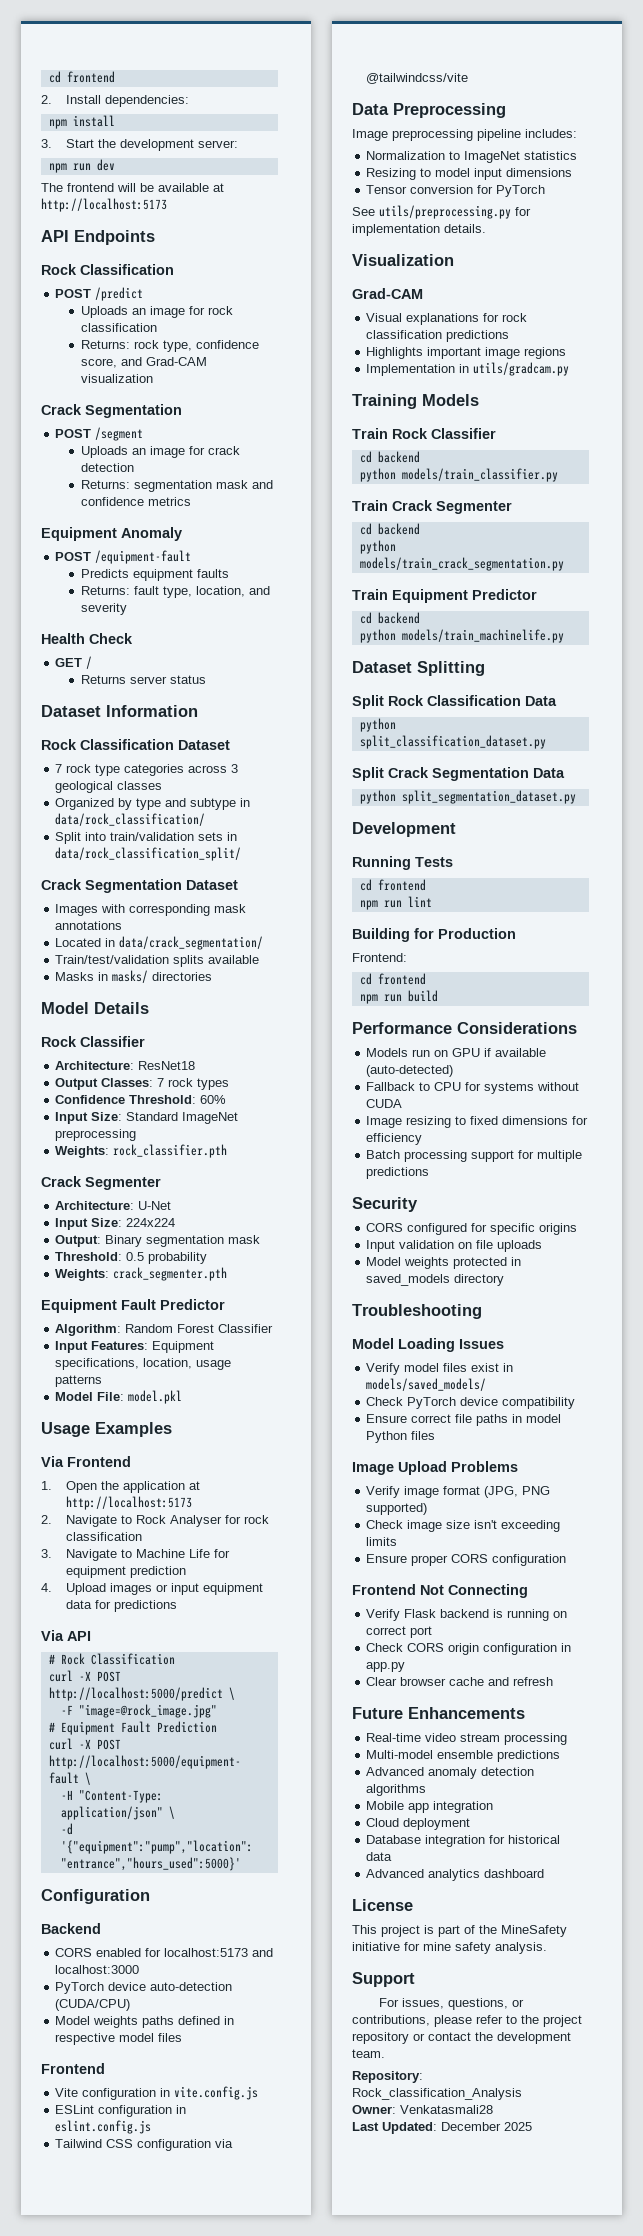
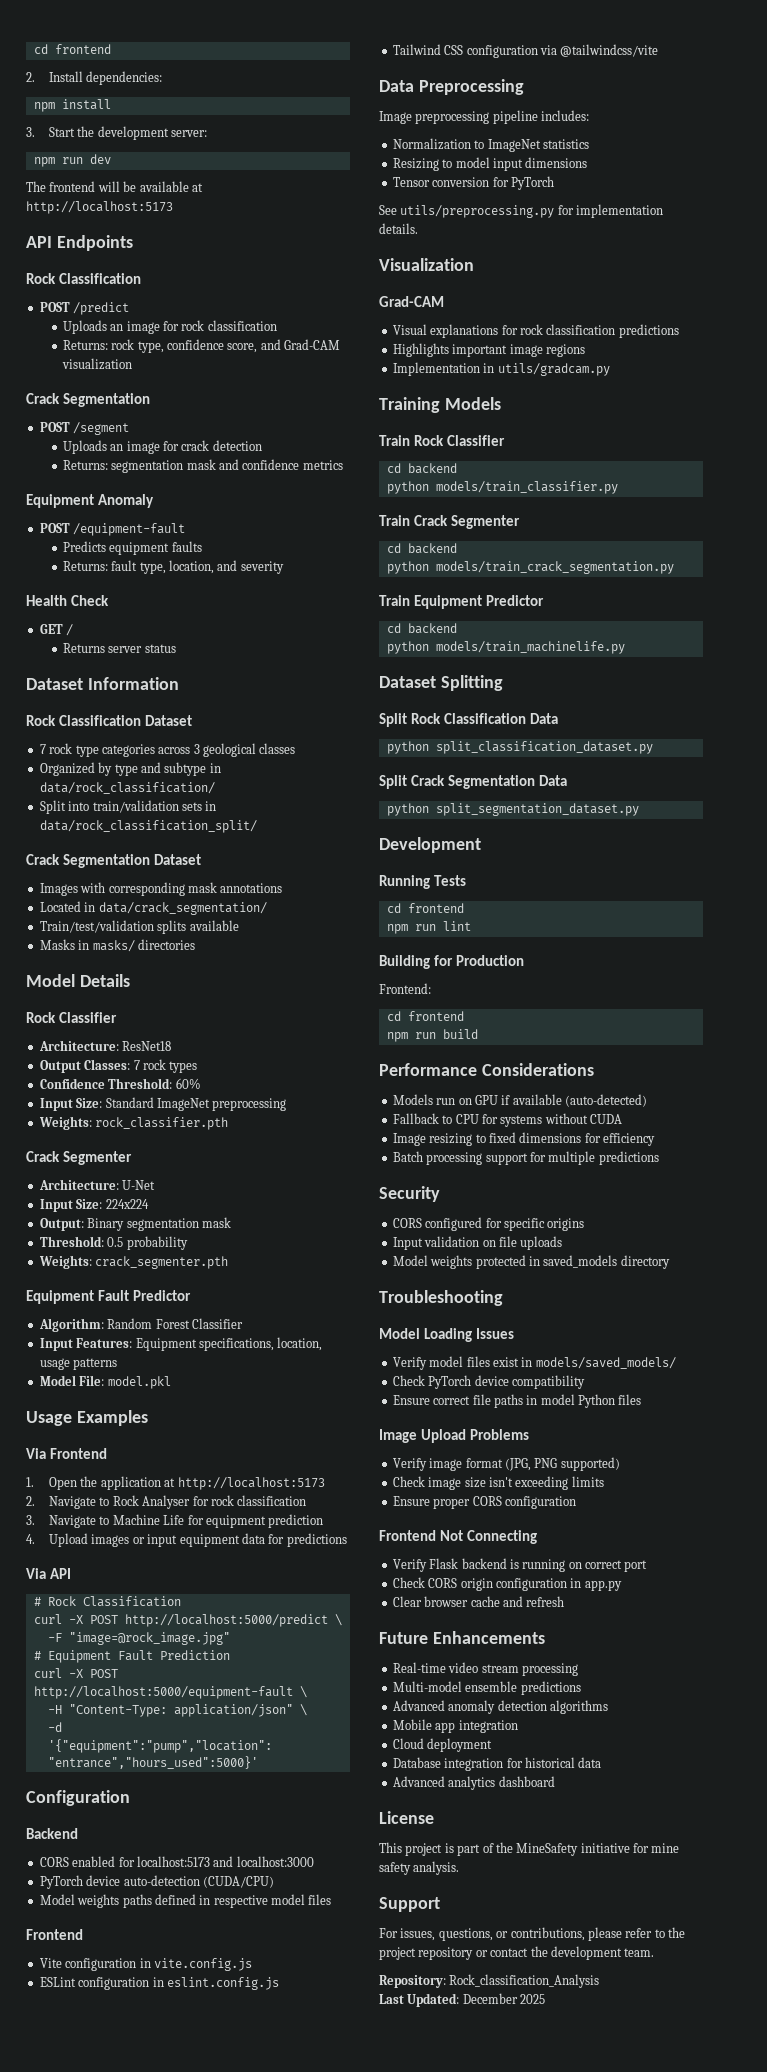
[352,2105,493,2114] // Owner: Venkatasmali28 -> (600, 1981) none

